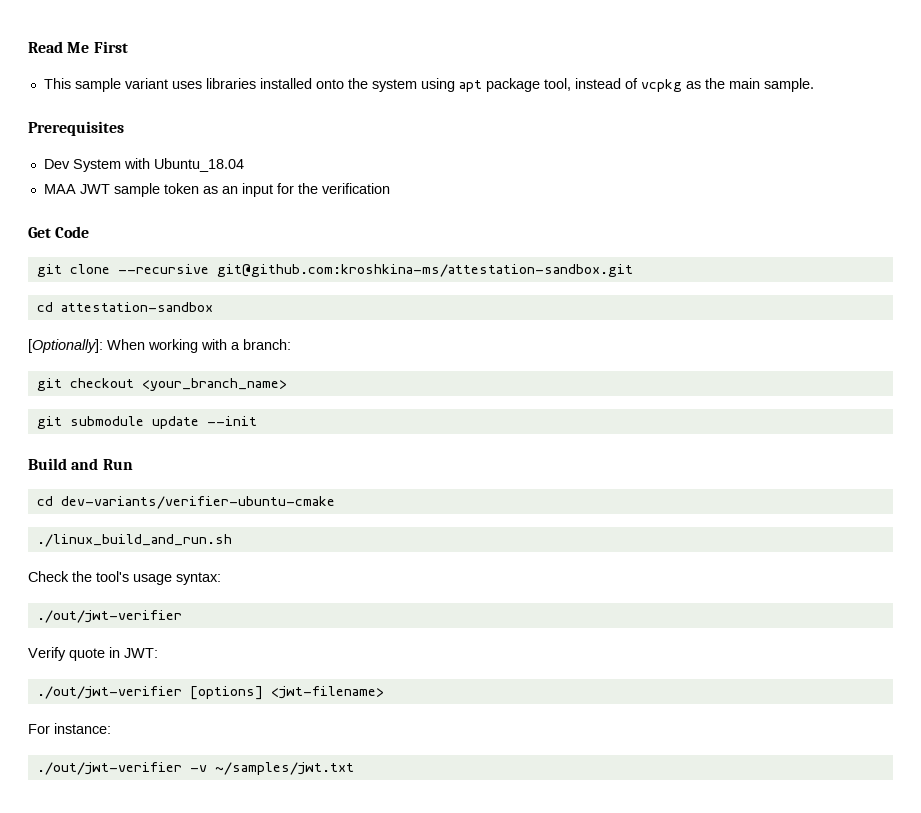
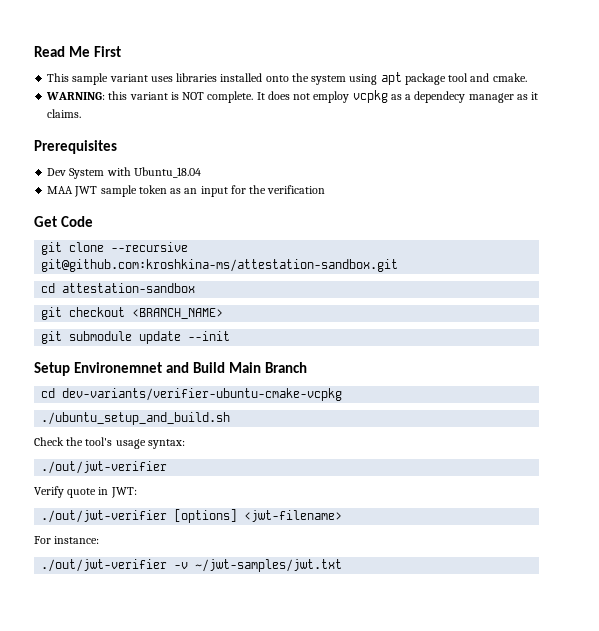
[543,78,814,92] tool, instead of vcpkg as the main sample. -> [448,73,527,82] [46,90,539,103] [47,109,82,118] tool and cmake. // WARNING: this variant is NOT complete. It does not employ vcpkg as a dependecy manager as it claims.
[28,339,291,353] // [Optionally]: When working with a branch: -> (196, 288) none
[141,378,287,391] <your_branch_name> -> [132,308,224,319] <BRANCH_NAME>
[28,458,133,470] [36,496,335,509] [36,534,232,547] Build and Run // cd dev-variants/verifier-ubuntu-cmake // ./linux_build_and_run.sh -> [34,362,307,376] [41,388,343,401] [41,412,231,425] Setup Environemnet and Build Main Branch // cd dev-variants/verifier-ubuntu-cmake-vcpkg // ./ubuntu_setup_and_build.sh
[214,762,354,775] ~/samples/jwt.txt -> [195,559,343,572] ~/jwt-samples/jwt.txt

